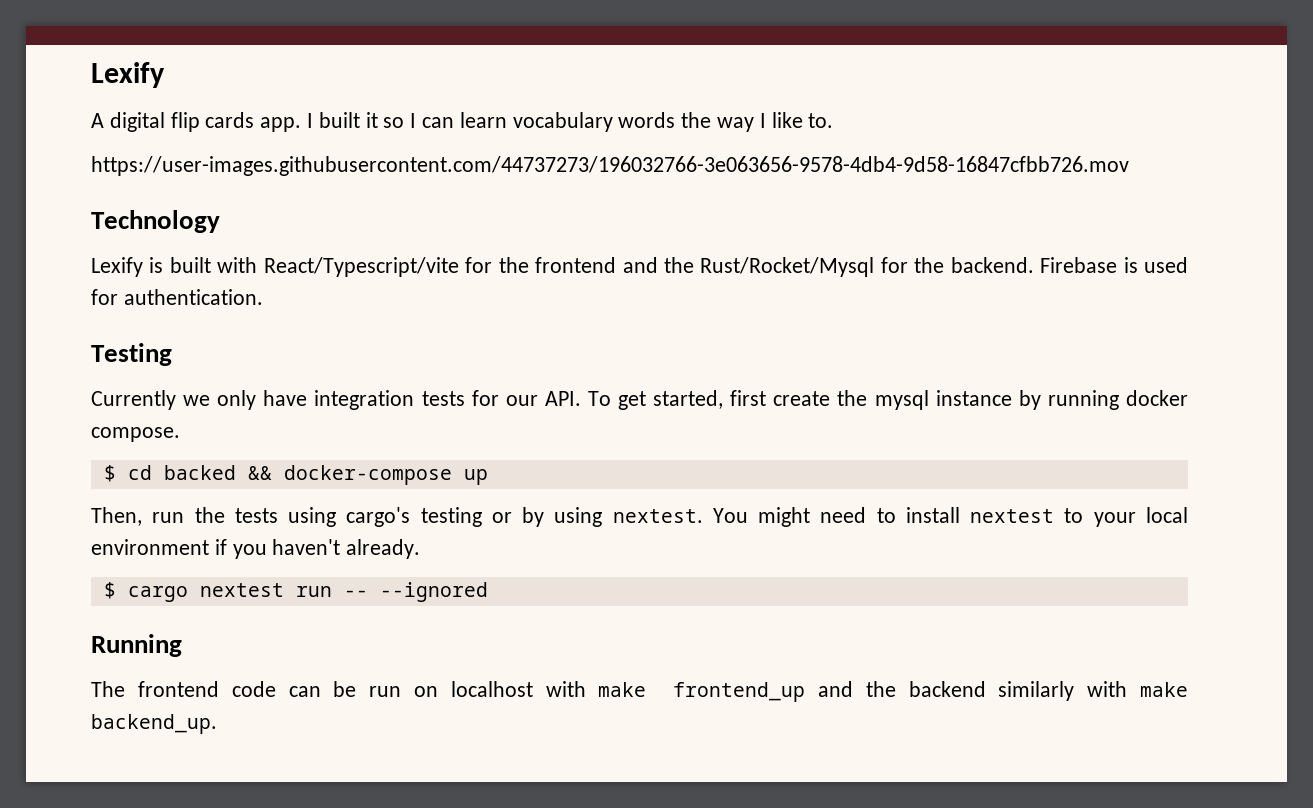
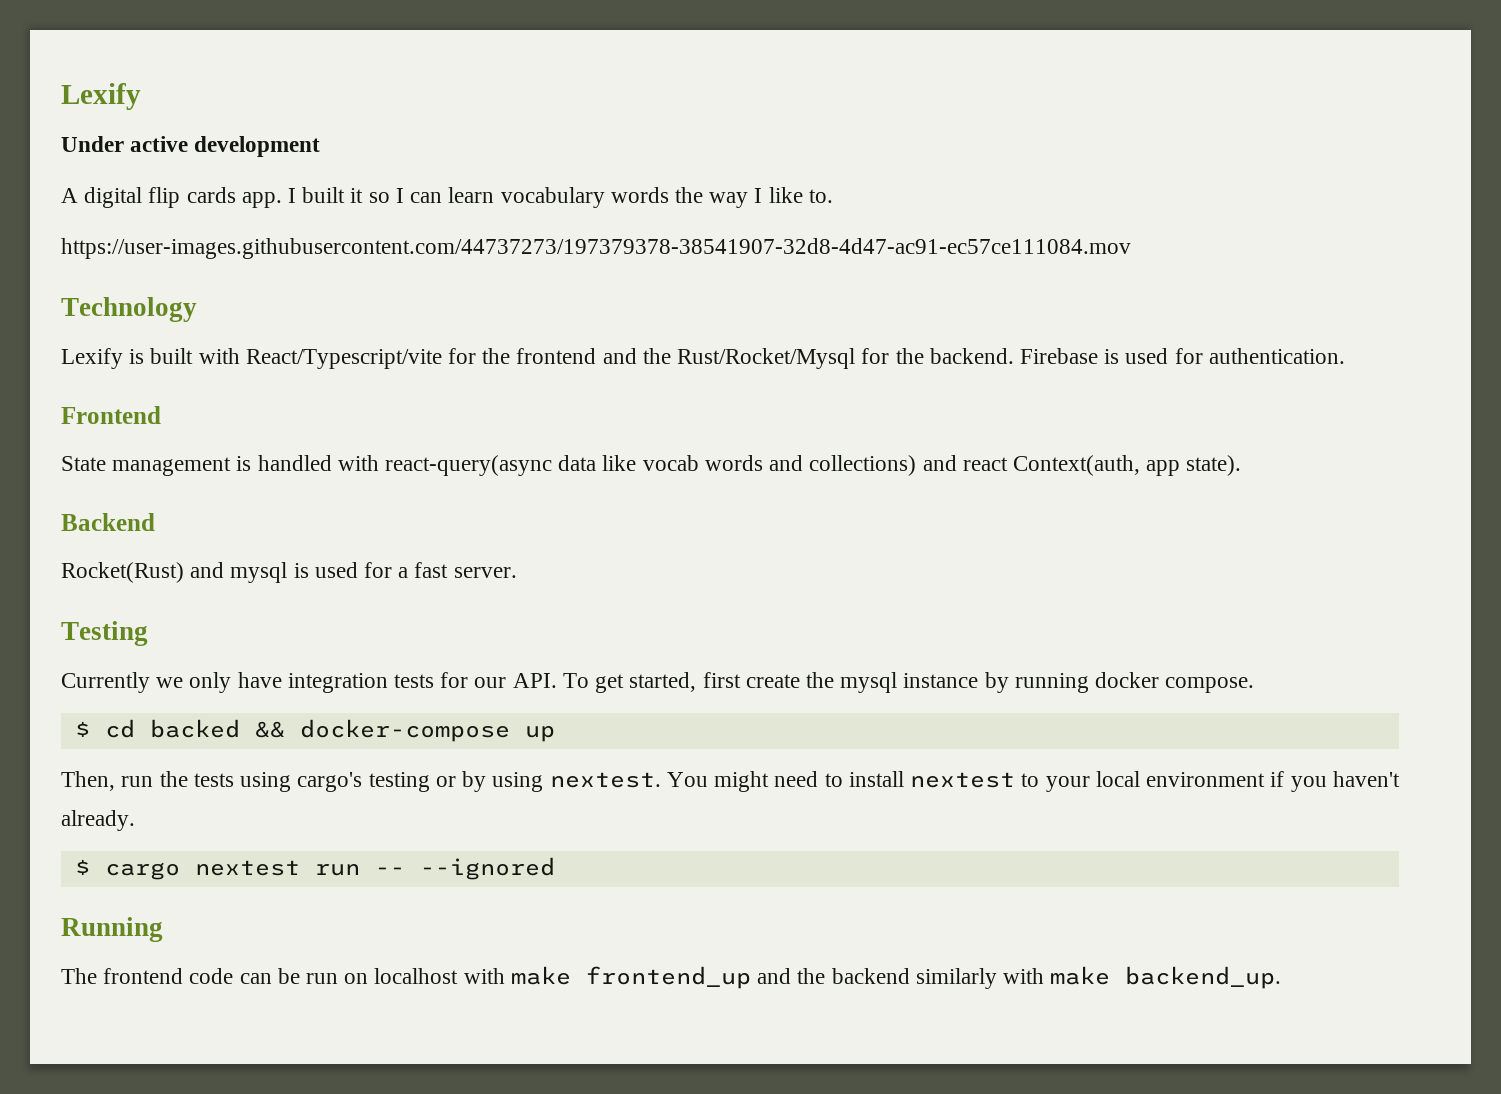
[91,62,165,88] Lexify -> [61,83,141,110] [61,136,321,157] Lexify // Under active development
[91,156,1129,176] https://user-images.githubusercontent.com/44737273/196032766-3e063656-9578-4db4-9d58-16847cfbb726.mov -> [61,238,1131,259] https://user-images.githubusercontent.com/44737273/197379378-38541907-32d8-4d47-ac91-ec57ce111084.mov
(263, 297) none -> [61,406,161,424] [61,455,1242,476] [61,513,155,531] [61,562,517,583] // Frontend // State management is handled with react-query(async data like vocab words and collections) and react Context(auth, app state). // Backend // Rocket(Rust) and mysql is used for a fast server.

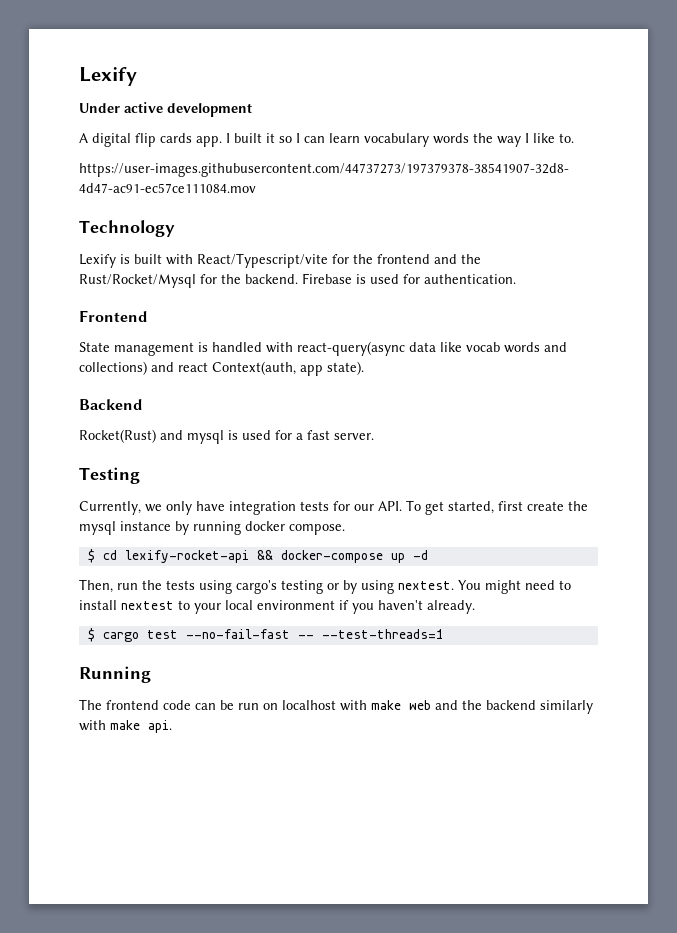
[61,672,150,693] Currently -> [79,501,141,515] Currently,
[149,719,240,738] backed -> [124,550,249,563] lexify-rocket-api
(555, 733) none -> [412,550,428,560] -d
[194,857,555,880] nextest run -- --ignored -> [146,629,444,639] test --no-fail-fast -- --test-threads=1
[585,966,751,989] frontend_up -> [409,700,431,710] web
[1125,966,1282,989] backend_up. -> [148,720,172,733] api.

